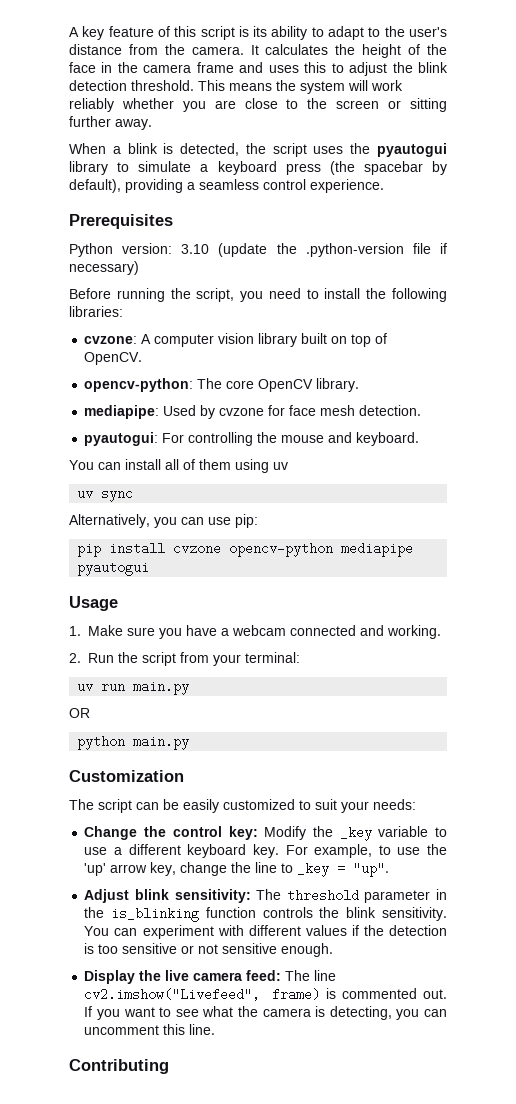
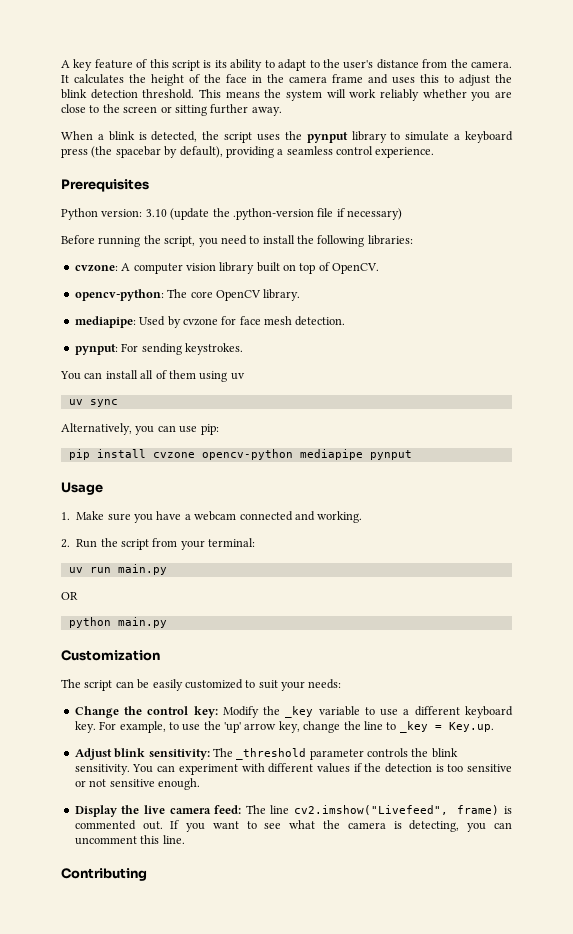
[376,143,447,157] pyautogui -> [306,132,348,143] pynput
[84,432,420,446] pyautogui: For controlling the mouse and keyboard. -> [74,343,243,355] pynput: For sending keystrokes.
[77,561,150,576] pyautogui -> [369,450,412,460] pynput
[353,862,390,877] "up". -> [448,722,494,732] Key.up.
[286,889,448,903] [84,907,256,922] threshold parameter in the is_blinking function -> [236,748,364,760] _threshold parameter

